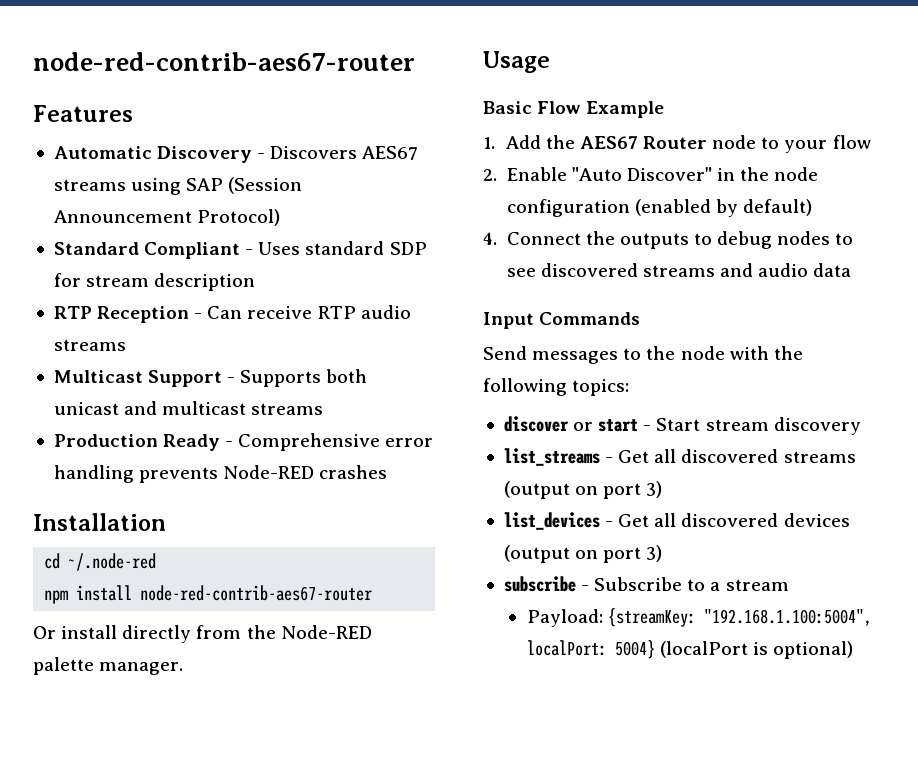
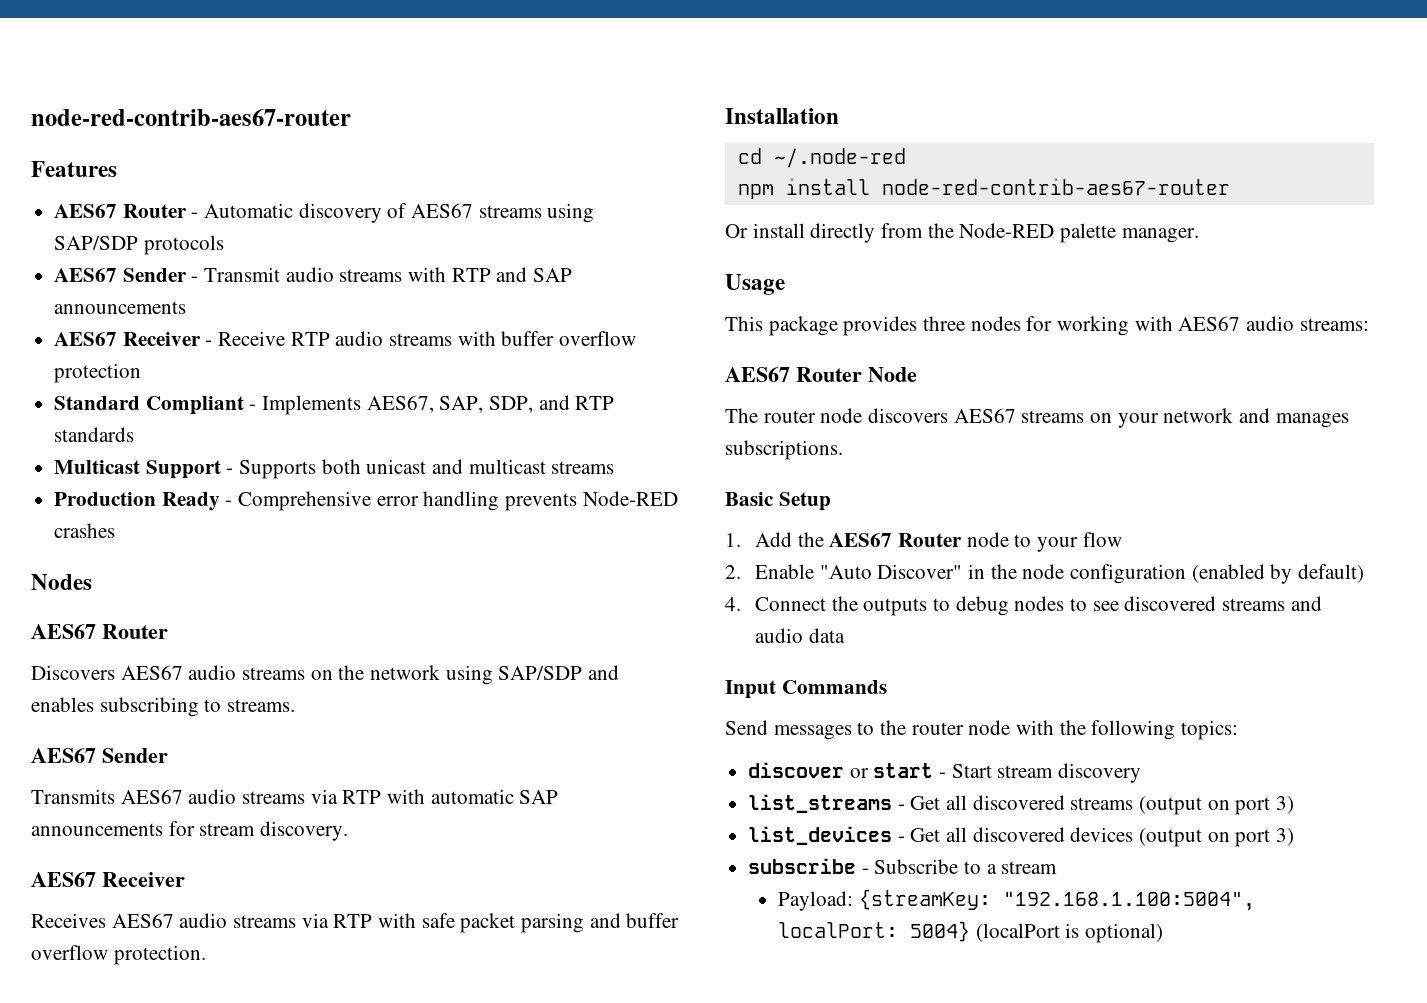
[53,146,419,163] [53,177,303,195] [53,209,281,226] [53,241,427,259] [53,273,256,291] [53,305,411,323] [53,339,126,351] Automatic Discovery - Discovers AES67 streams using SAP (Session Announcement Protocol) // Standard Compliant - Uses standard SDP for stream description // RTP Reception - Can receive RTP audio streams -> [54,203,595,223] [54,235,224,255] [54,267,573,282] [54,301,187,314] [54,331,637,346] [54,363,142,383] [54,395,615,415] [54,427,135,442] AES67 Router - Automatic discovery of AES67 streams using SAP/SDP protocols // AES67 Sender - Transmit audio streams with RTP and SAP announcements // AES67 Receiver - Receive RTP audio streams with buffer overflow protection // Standard Compliant - Implements AES67, SAP, SDP, and RTP standards
(388, 472) none -> [31,574,92,590] [31,624,168,639] [31,665,620,685] [31,697,296,717] [31,748,168,763] [31,789,559,804] [31,821,349,841] [31,872,185,887] [31,913,680,933] [31,945,206,965] // Nodes // AES67 Router // Discovers AES67 audio streams on the network using SAP/SDP and enables subscribing to streams. // AES67 Sender // Transmits AES67 audio streams via RTP with automatic SAP announcements for stream discovery. // AES67 Receiver // Receives AES67 audio streams via RTP with safe packet parsing and buffer overflow protection.
(550, 62) none -> [725,316,1369,336] [725,367,917,382] [725,408,1349,428] [725,440,843,460] // This package provides three nodes for working with AES67 audio streams: // AES67 Router Node // The router node discovers AES67 streams on your network and manages subscriptions.
[537,101,665,118] Flow Example -> [778,492,831,511] Setup
(676, 353) none -> [911,722,964,735] router

